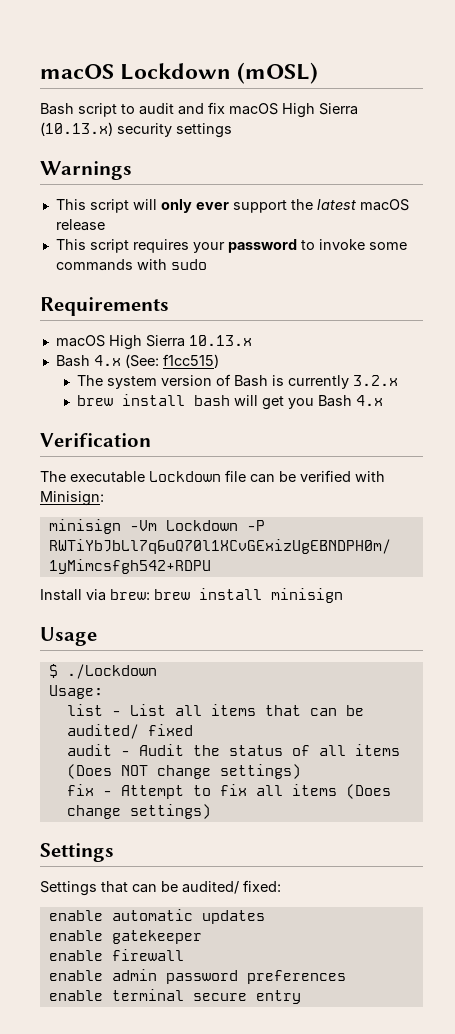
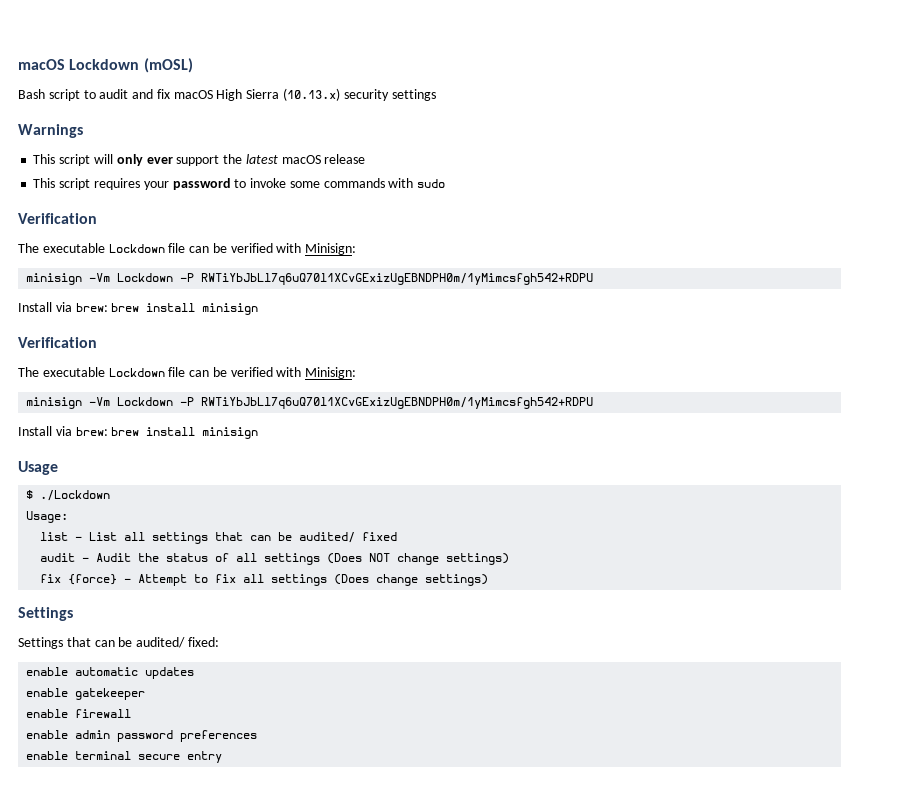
[40,297,169,316] [55,335,252,350] [55,354,219,368] [77,374,399,389] [77,394,384,410] Requirements // macOS High Sierra 10.13.x // Bash 4.x (See: f1cc515) // The system version of Bash is currently 3.2.x // brew install bash will get you Bash 4.x -> [18,213,97,224] [18,243,357,255] [26,273,594,285] [18,302,259,315] Verification // The executable Lockdown file can be verified with Minisign: // minisign -Vm Lockdown -P RWTiYbJbLl7q6uQ70l1XCvGExizUgEBNDPH0m/1yMimcsfgh542+RDPU // Install via brew: brew install minisign
[210,704,256,716] items -> [152,532,209,544] settings
[354,744,400,756] items -> [264,553,321,565] settings
(94, 790) none -> [68,574,118,585] {force}
[291,784,337,796] items -> [271,574,328,586] settings

